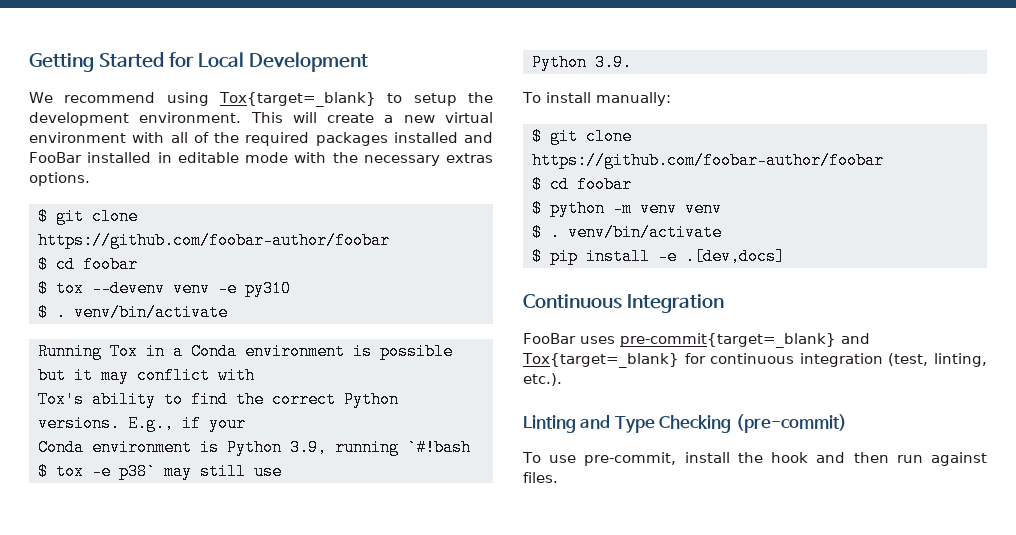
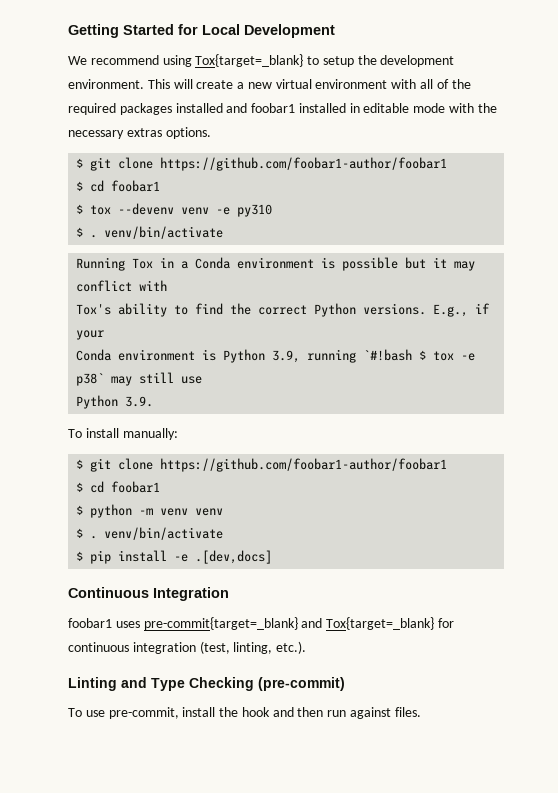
[29,152,82,163] FooBar -> [251,103,296,113] foobar1
[37,232,390,249] [37,256,138,273] https://github.com/foobar-author/foobar // $ cd foobar -> [160,157,448,171] [76,180,161,192] https://github.com/foobar1-author/foobar1 // $ cd foobar1
[531,152,884,169] [531,176,632,193] https://github.com/foobar-author/foobar // $ cd foobar -> [160,458,448,472] [76,481,161,493] https://github.com/foobar1-author/foobar1 // $ cd foobar1
[523,333,576,344] FooBar -> [68,618,112,628] foobar1

